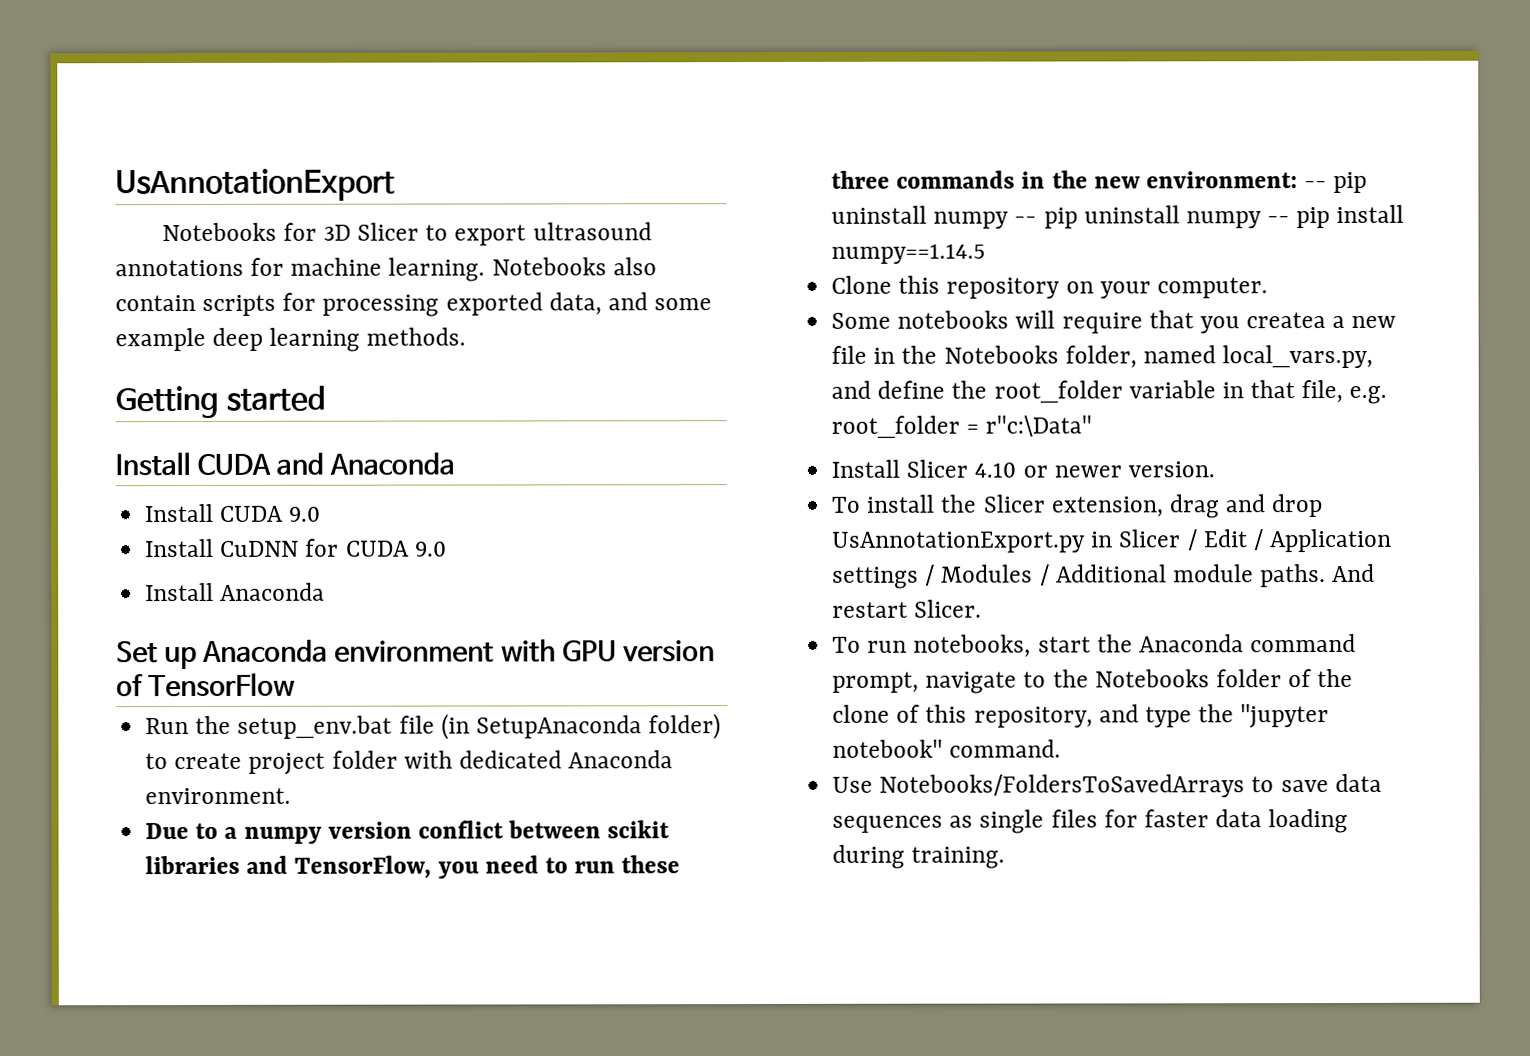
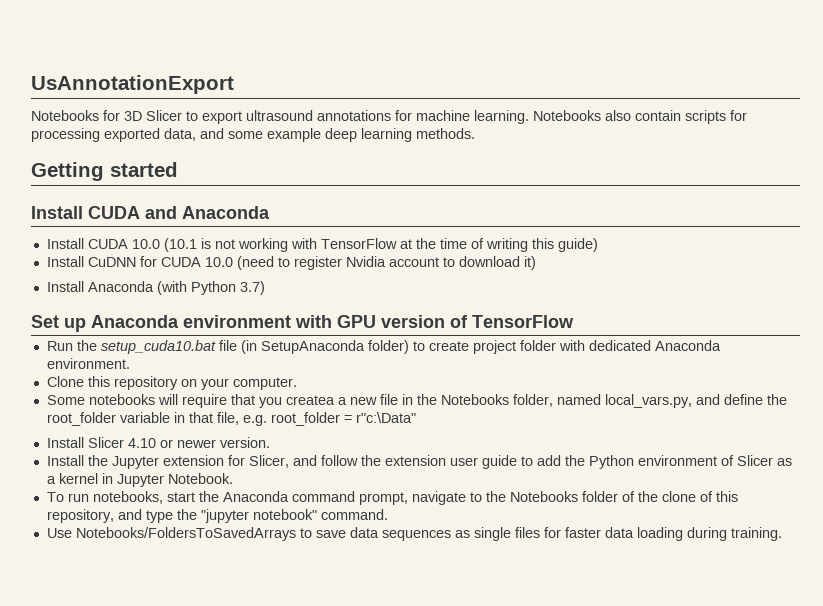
[288,506,321,522] [145,538,447,558] 9.0 // Install CuDNN for CUDA 9.0 -> [131,238,598,252] [46,256,536,270] 10.0 (10.1 is not working with TensorFlow at the time of writing this guide) // Install CuDNN for CUDA 10.0 (need to register Nvidia account to download it)
(326, 591) none -> [156,281,265,295] (with Python 3.7)
[237,715,393,739] setup_env.bat -> [100,340,216,354] setup_cuda10.bat
[145,820,671,844] [145,855,681,879] [831,170,1368,194] [831,204,1405,229] [831,243,987,264] // Due to a numpy version conflict between scikit libraries and TensorFlow, you need to run these three commands in the new environment: -- pip uninstall numpy -- pip uninstall numpy -- pip install numpy==1.14.5 -> (130, 363) none
[831,494,1323,519] [832,528,1393,553] [832,563,1376,589] [832,599,983,618] To install the Slicer extension, drag and drop UsAnnotationExport.py in Slicer / Edit / Application settings / Modules / Additional module paths. And restart Slicer. -> [46,455,792,469] [46,473,233,487] Install the Jupyter extension for Slicer, and follow the extension user guide to add the Python environment of Slicer as a kernel in Jupyter Notebook.

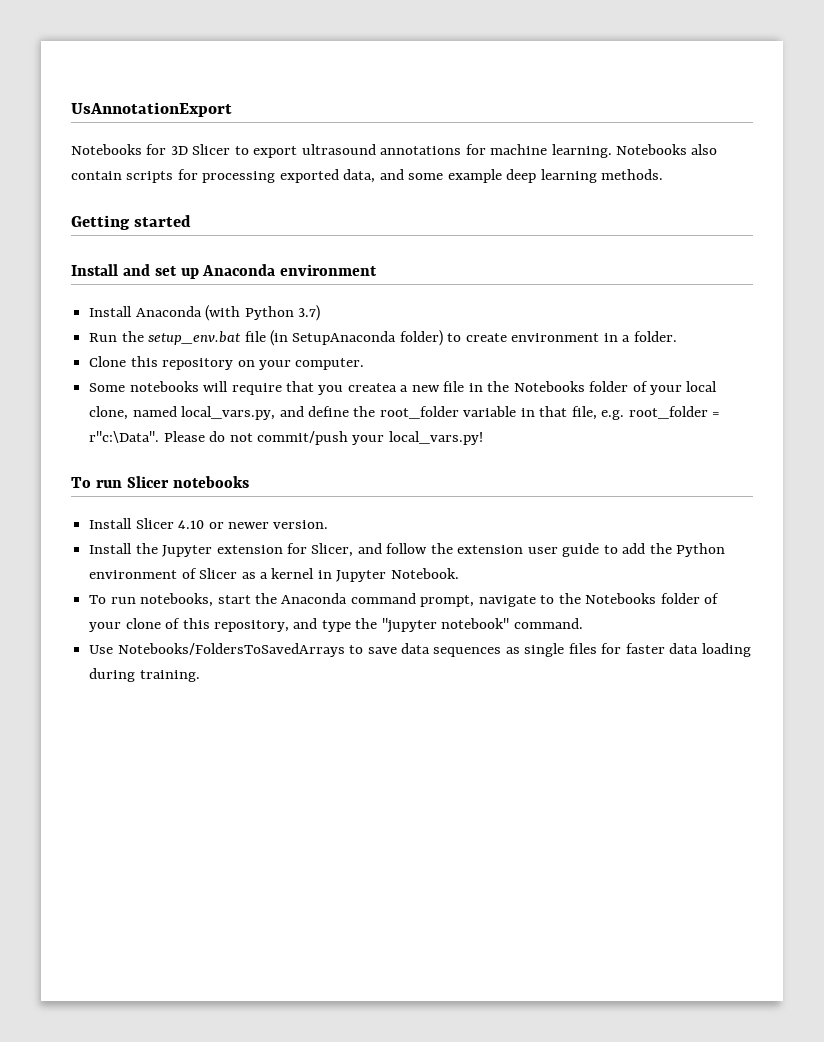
[88,206,270,219] [46,238,598,252] [46,256,536,270] CUDA and Anaconda // Install CUDA 10.0 (10.1 is not working with TensorFlow at the time of writing this guide) // Install CuDNN for CUDA 10.0 (need to register Nvidia account to download it) -> [122,264,378,279] and set up Anaconda environment
[31,315,574,332] // Set up Anaconda environment with GPU version of TensorFlow -> (320, 313) none
[100,340,216,354] setup_cuda10.bat -> [148,331,242,345] setup_env.bat
[472,340,721,354] [46,358,130,369] project folder with dedicated Anaconda environment. -> [511,331,677,342] environment in a folder.
[512,394,553,407] folder, -> [589,381,718,395] [89,406,129,420] folder of your local clone,
[355,412,416,423] r"c:\Data" -> [89,431,483,445] [71,476,249,488] r"c:\Data". Please do not commit/push your local_vars.py! // To run Slicer notebooks
[637,491,658,502] the -> [89,622,122,632] your

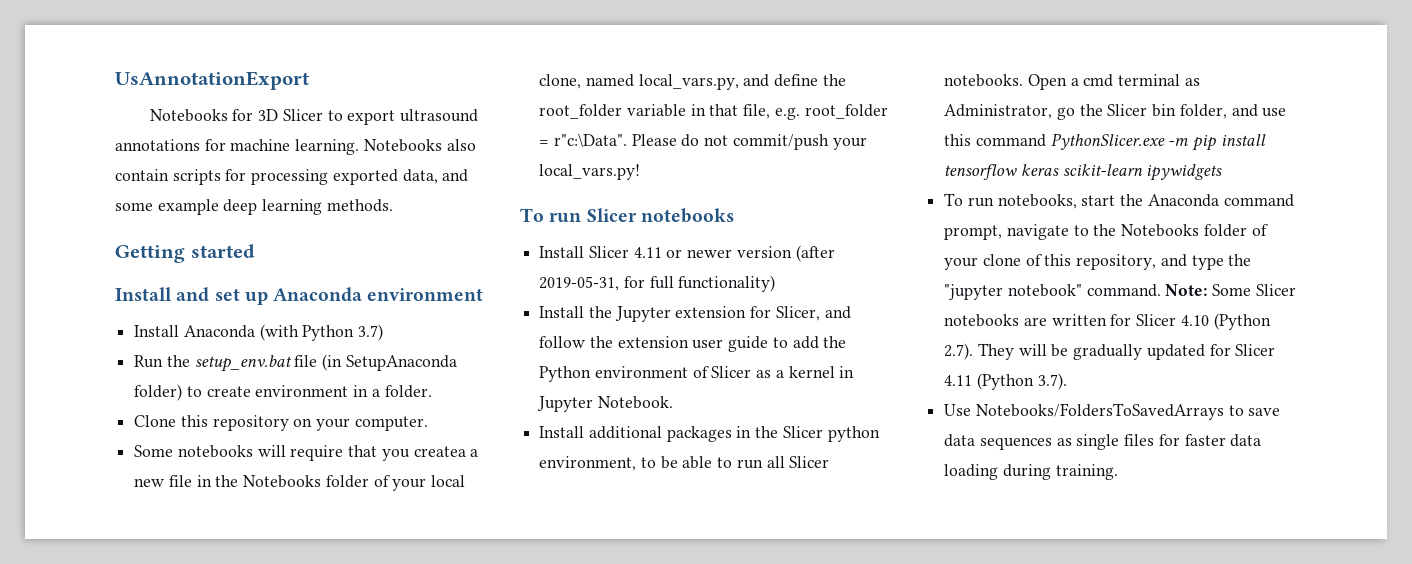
[178,520,205,529] 4.10 -> [633,247,662,258] 4.11
[273,520,329,529] version. -> [736,245,835,262] [539,275,776,292] version (after 2019-05-31, for full functionality)
(459, 573) none -> [539,426,880,442] [539,456,830,471] [944,74,1200,90] [944,104,1287,120] [944,133,1266,151] [944,164,1223,181] // Install additional packages in the Slicer python environment, to be able to run all Slicer notebooks. Open a cmd terminal as Administrator, go the Slicer bin folder, and use this command PythonSlicer.exe -m pip install tensorflow keras scikit-learn ipywidgets
(583, 623) none -> [1165,284,1296,296] [944,313,1271,330] [944,343,1276,360] [944,373,1067,390] Note: Some Slicer notebooks are written for Slicer 4.10 (Python 2.7). They will be gradually updated for Slicer 4.11 (Python 3.7).

